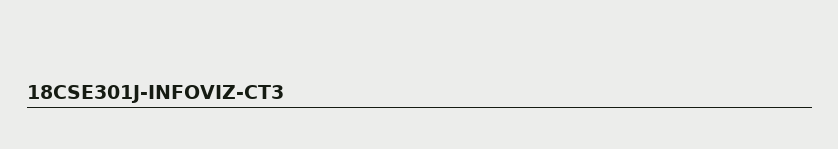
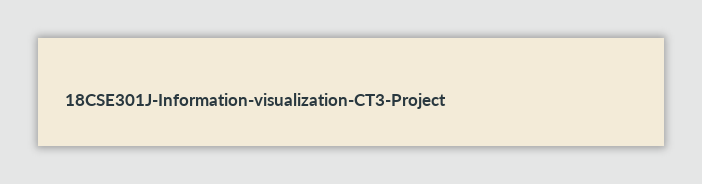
[27,85,284,103] 18CSE301J-INFOVIZ-CT3 -> [65,93,446,109] 18CSE301J-Information-visualization-CT3-Project

